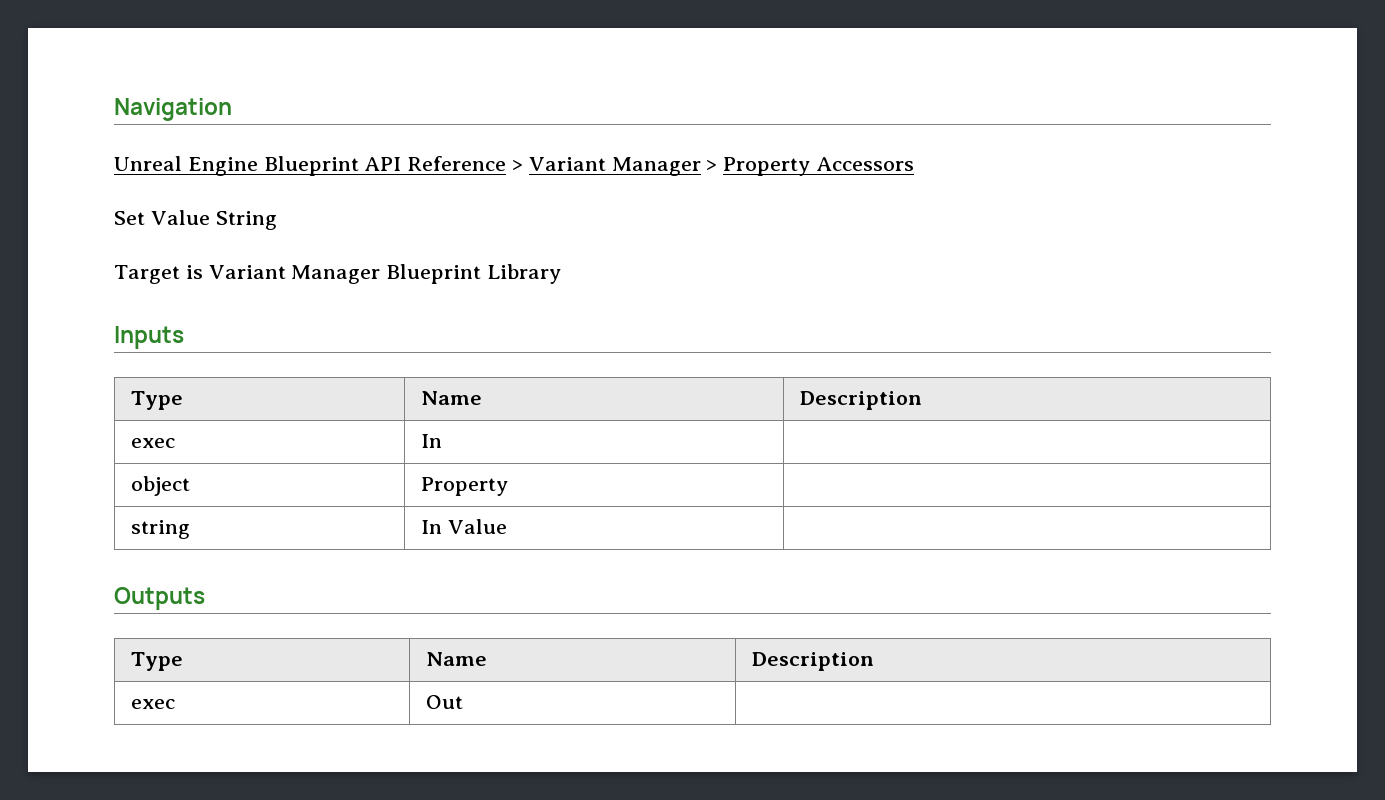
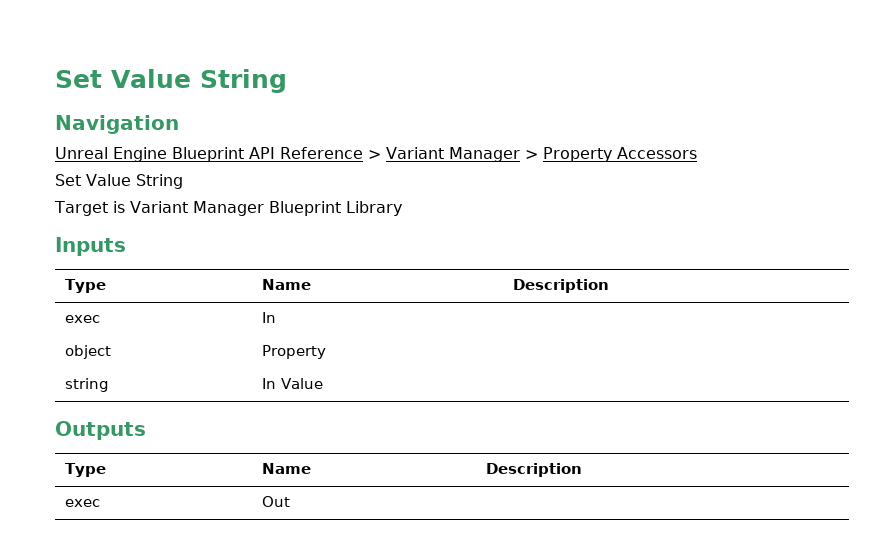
(114, 109) none -> [55,69,287,93] Set Value String //

